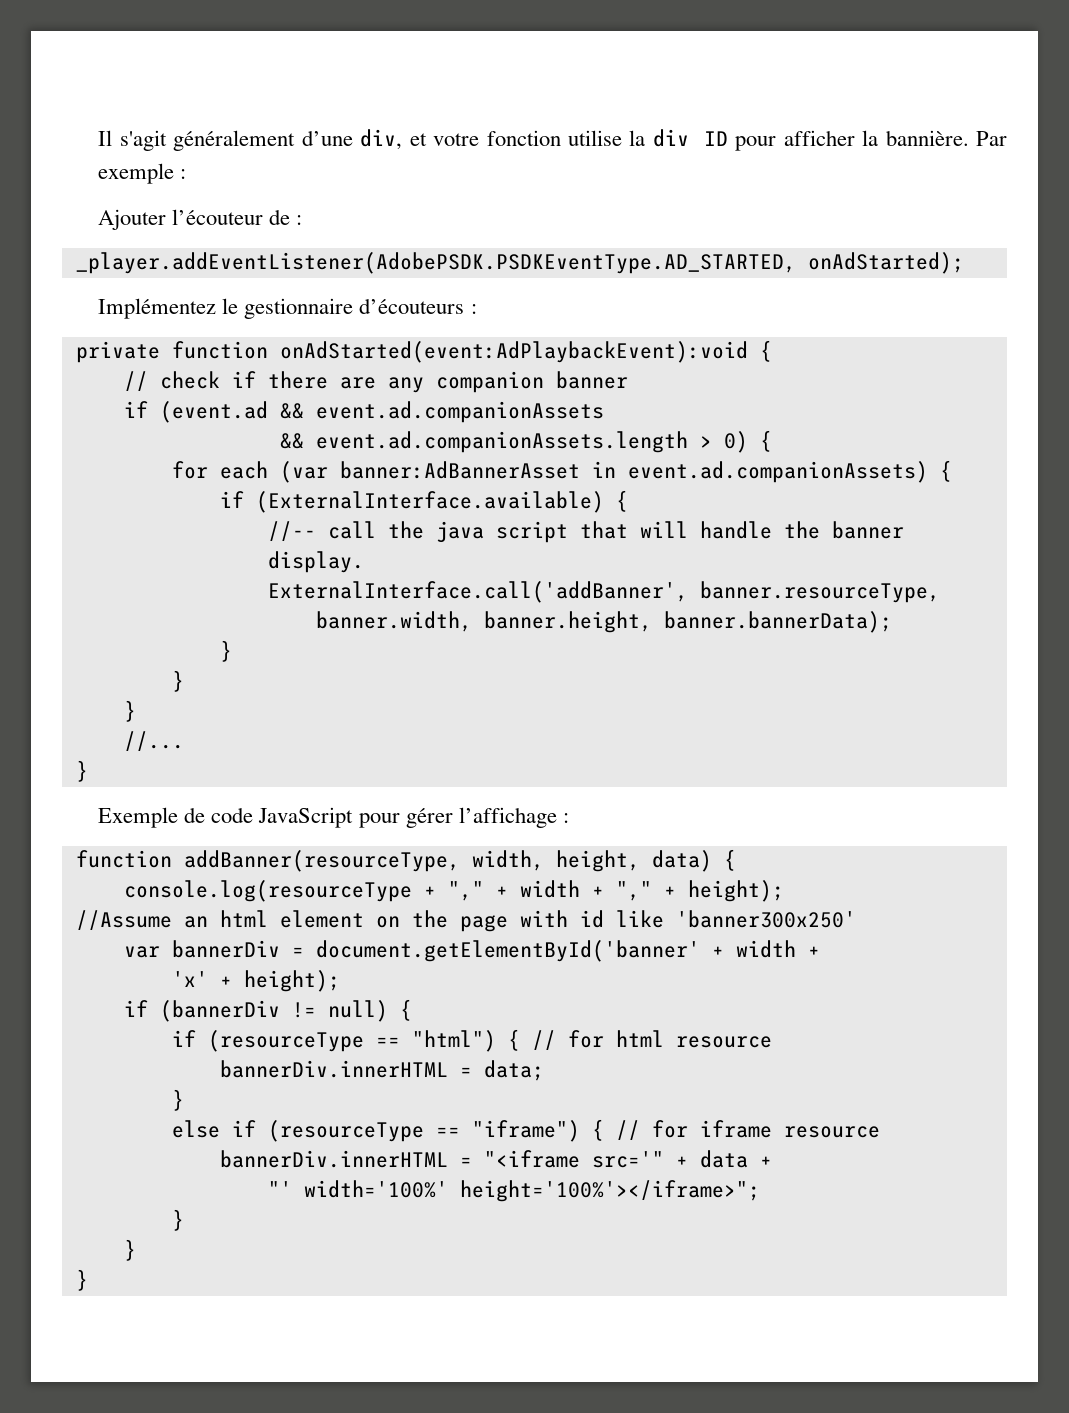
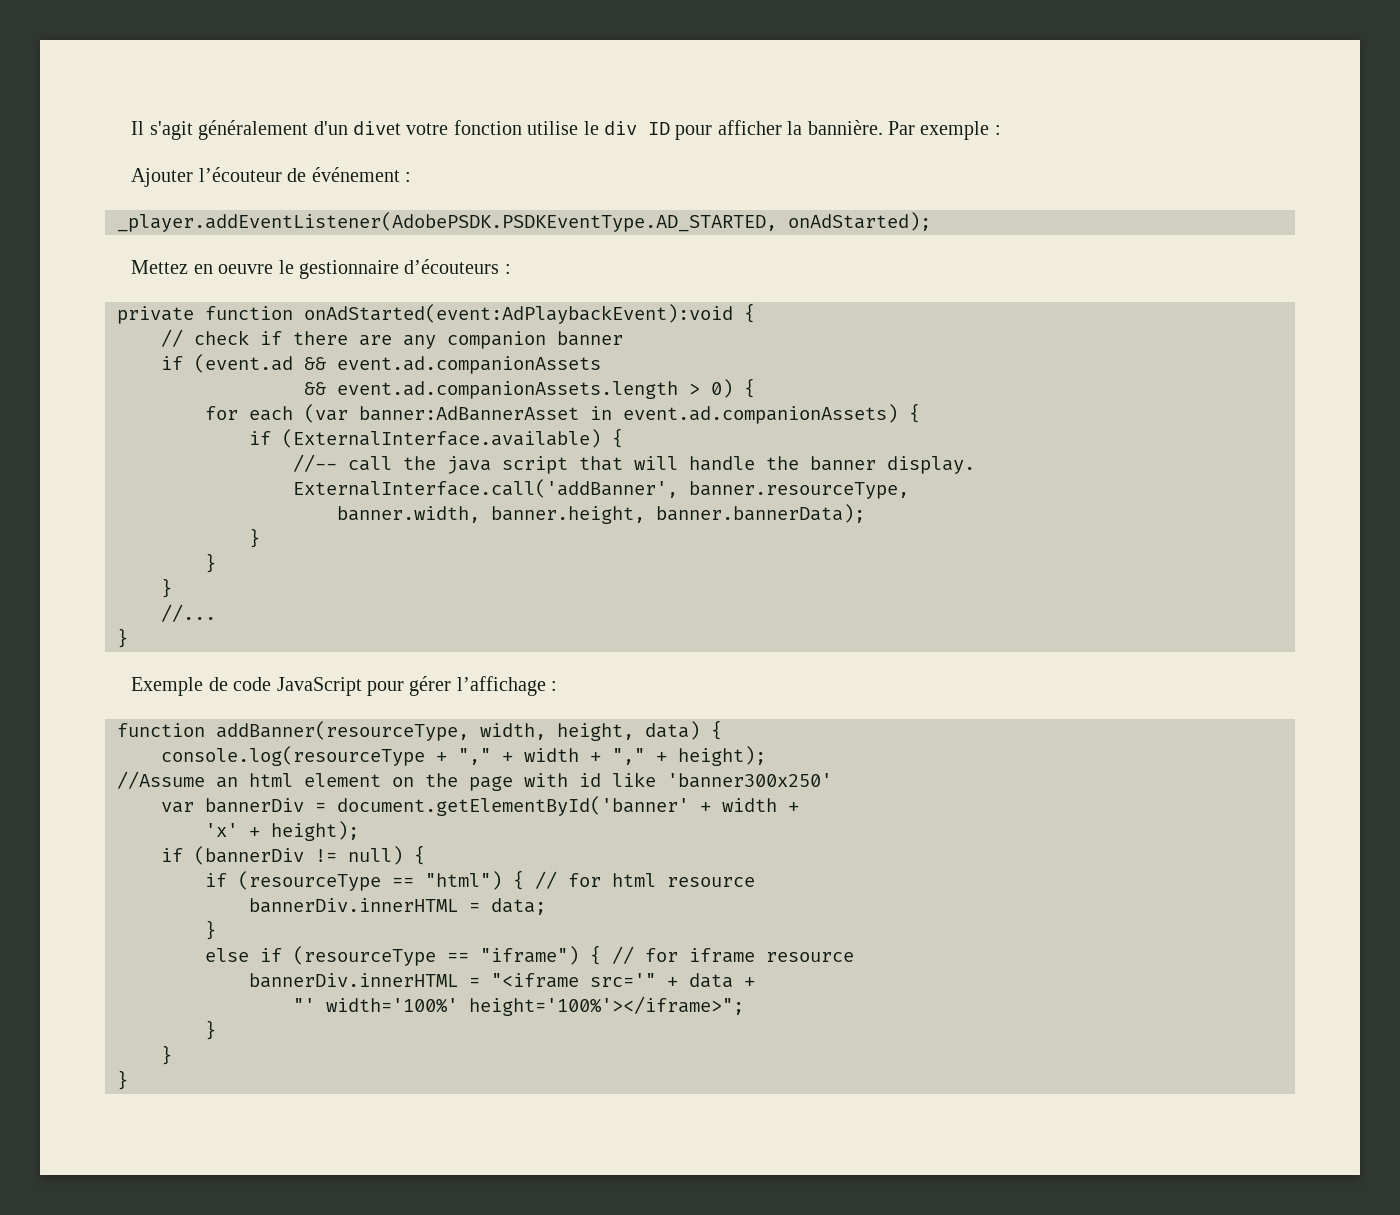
[301,129,427,150] d’une div, et -> [313,121,401,135] d'un divet
[629,130,646,146] la -> [583,121,599,135] le
(291, 217) none -> [311,167,400,182] événement
[98,298,217,319] Implémentez -> [131,260,274,274] Mettez en oeuvre

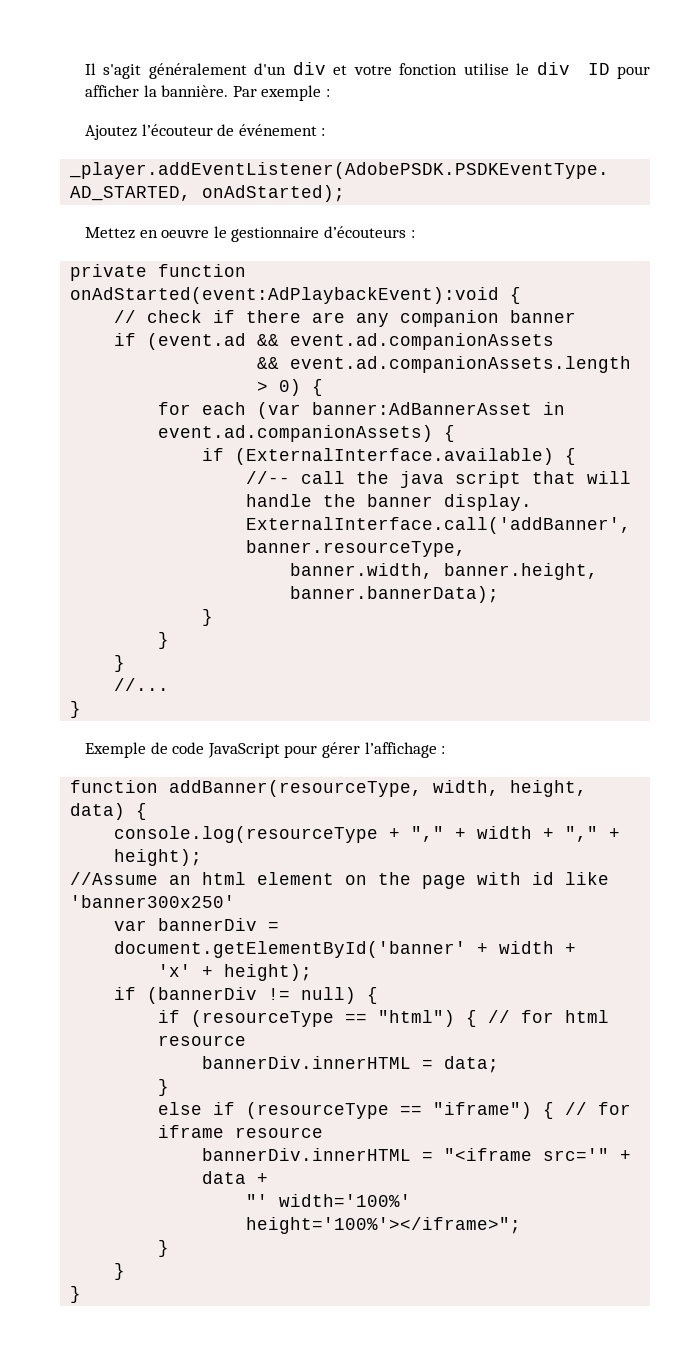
[352,121,401,135] divet -> [292,62,348,75] div et
[131,168,194,187] Ajouter -> [85,125,138,140] Ajoutez

